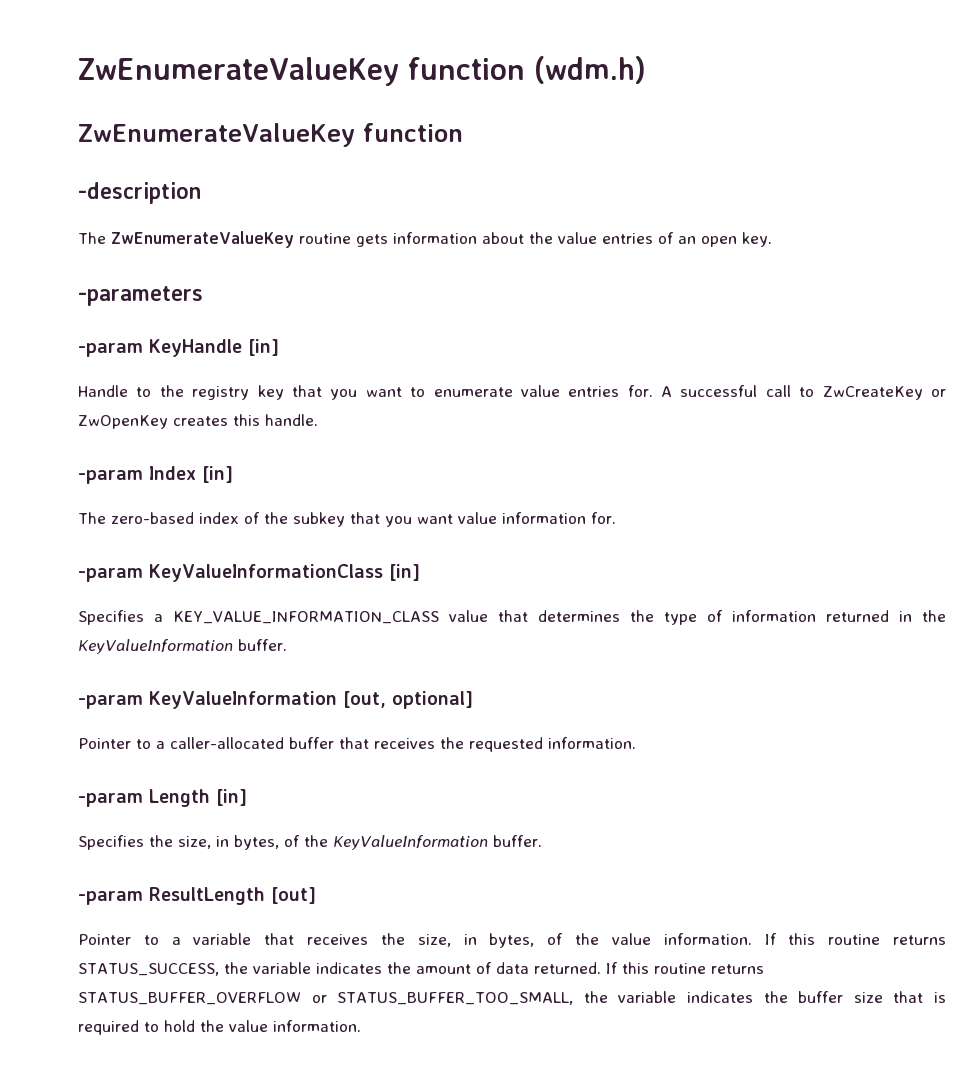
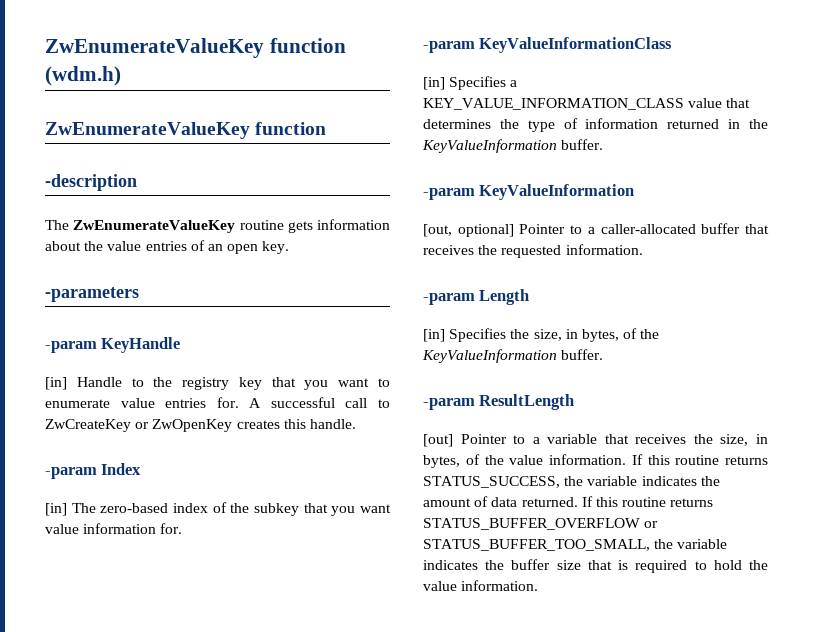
[248,339,279,356] [in] // -> [45,377,67,390] // [in]
[202,466,233,483] [in] // -> [45,503,67,516] // [in]
[388,564,420,581] [in] // -> [423,77,445,90] // [in]
(337, 700) none -> (635, 192) //
(473, 700) // -> (514, 230) none
[216,789,247,806] [in] // -> [423,329,445,342] // [in]
(265, 896) none -> (575, 402) //
(316, 895) // -> (453, 440) none

